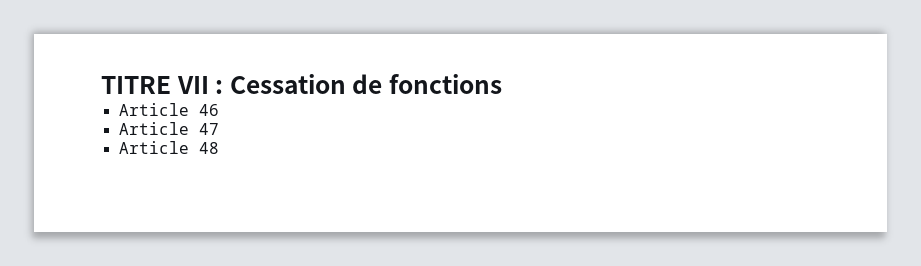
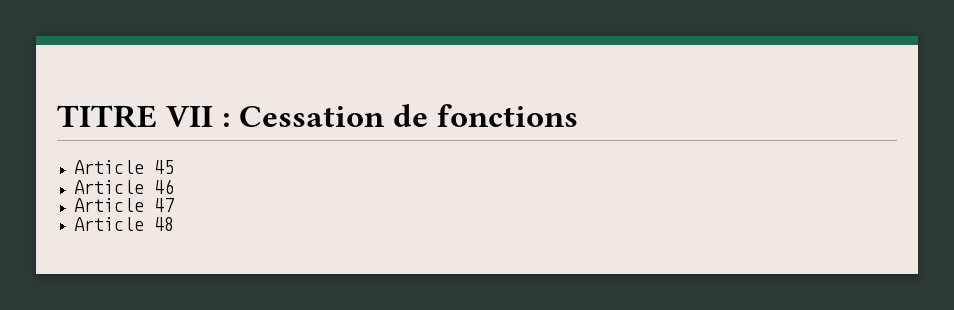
(503, 84) none -> [73,160,174,174] // Article 45

